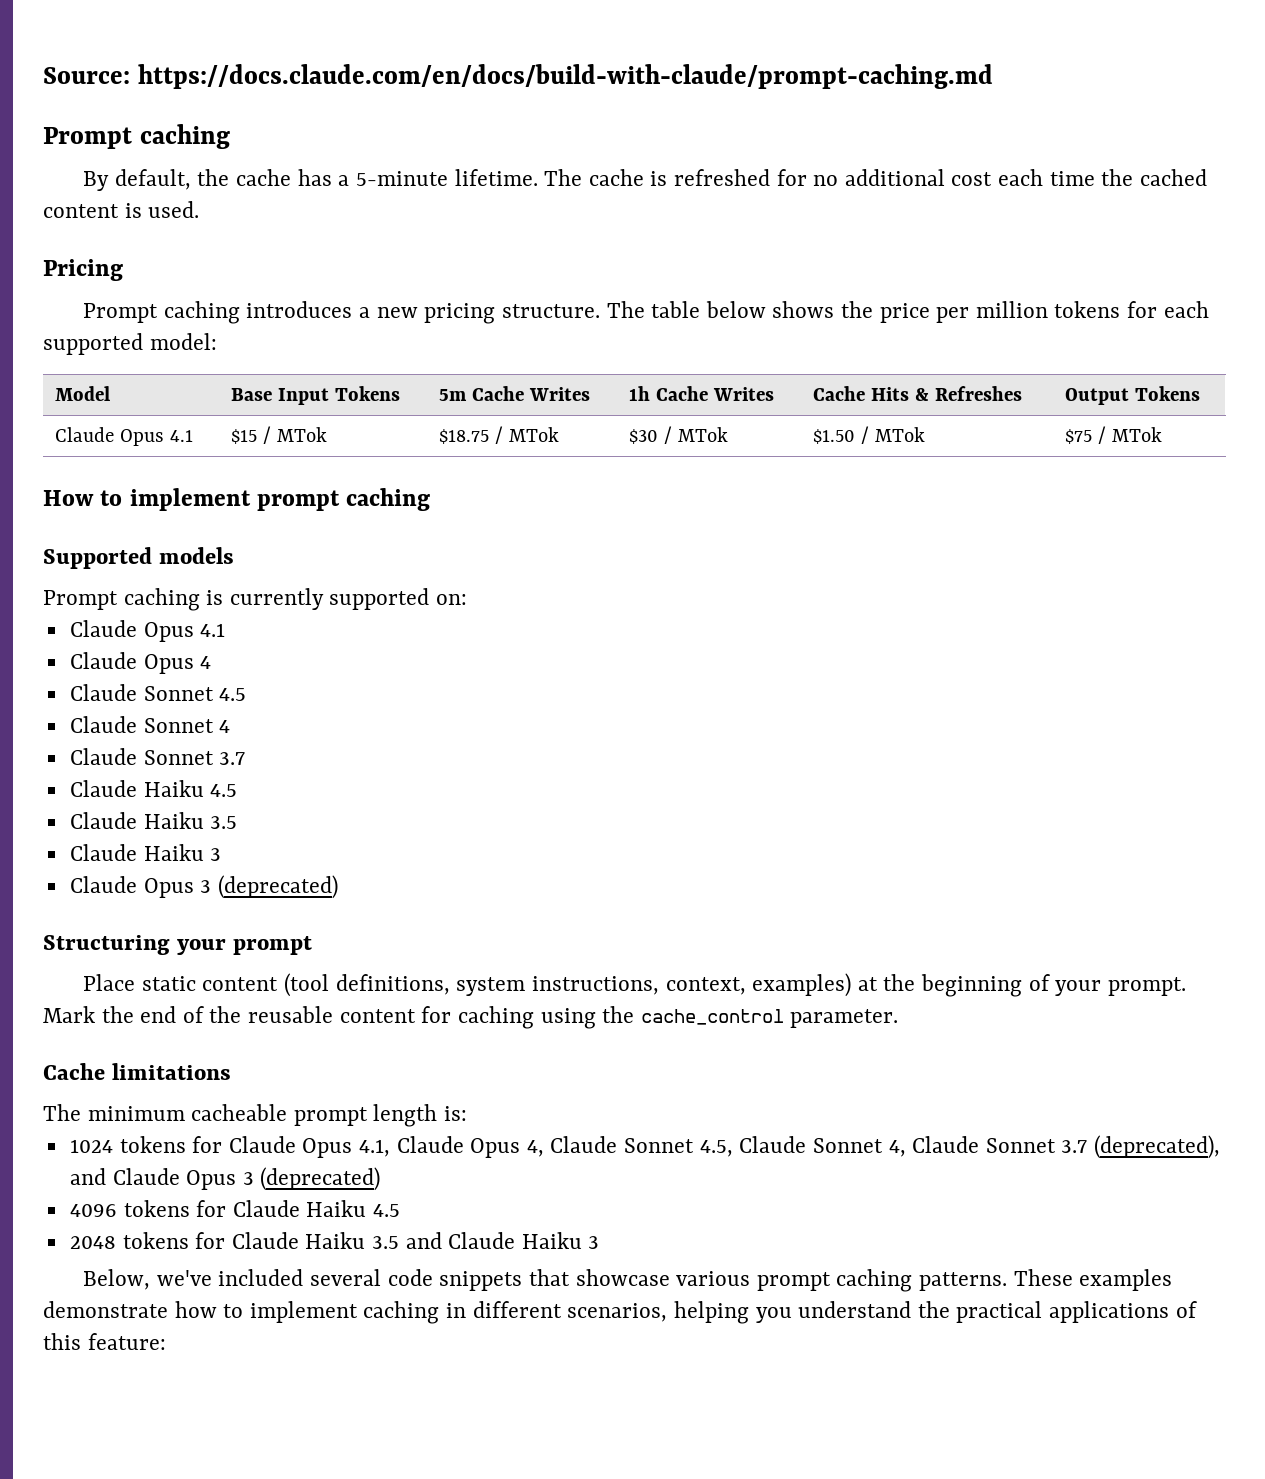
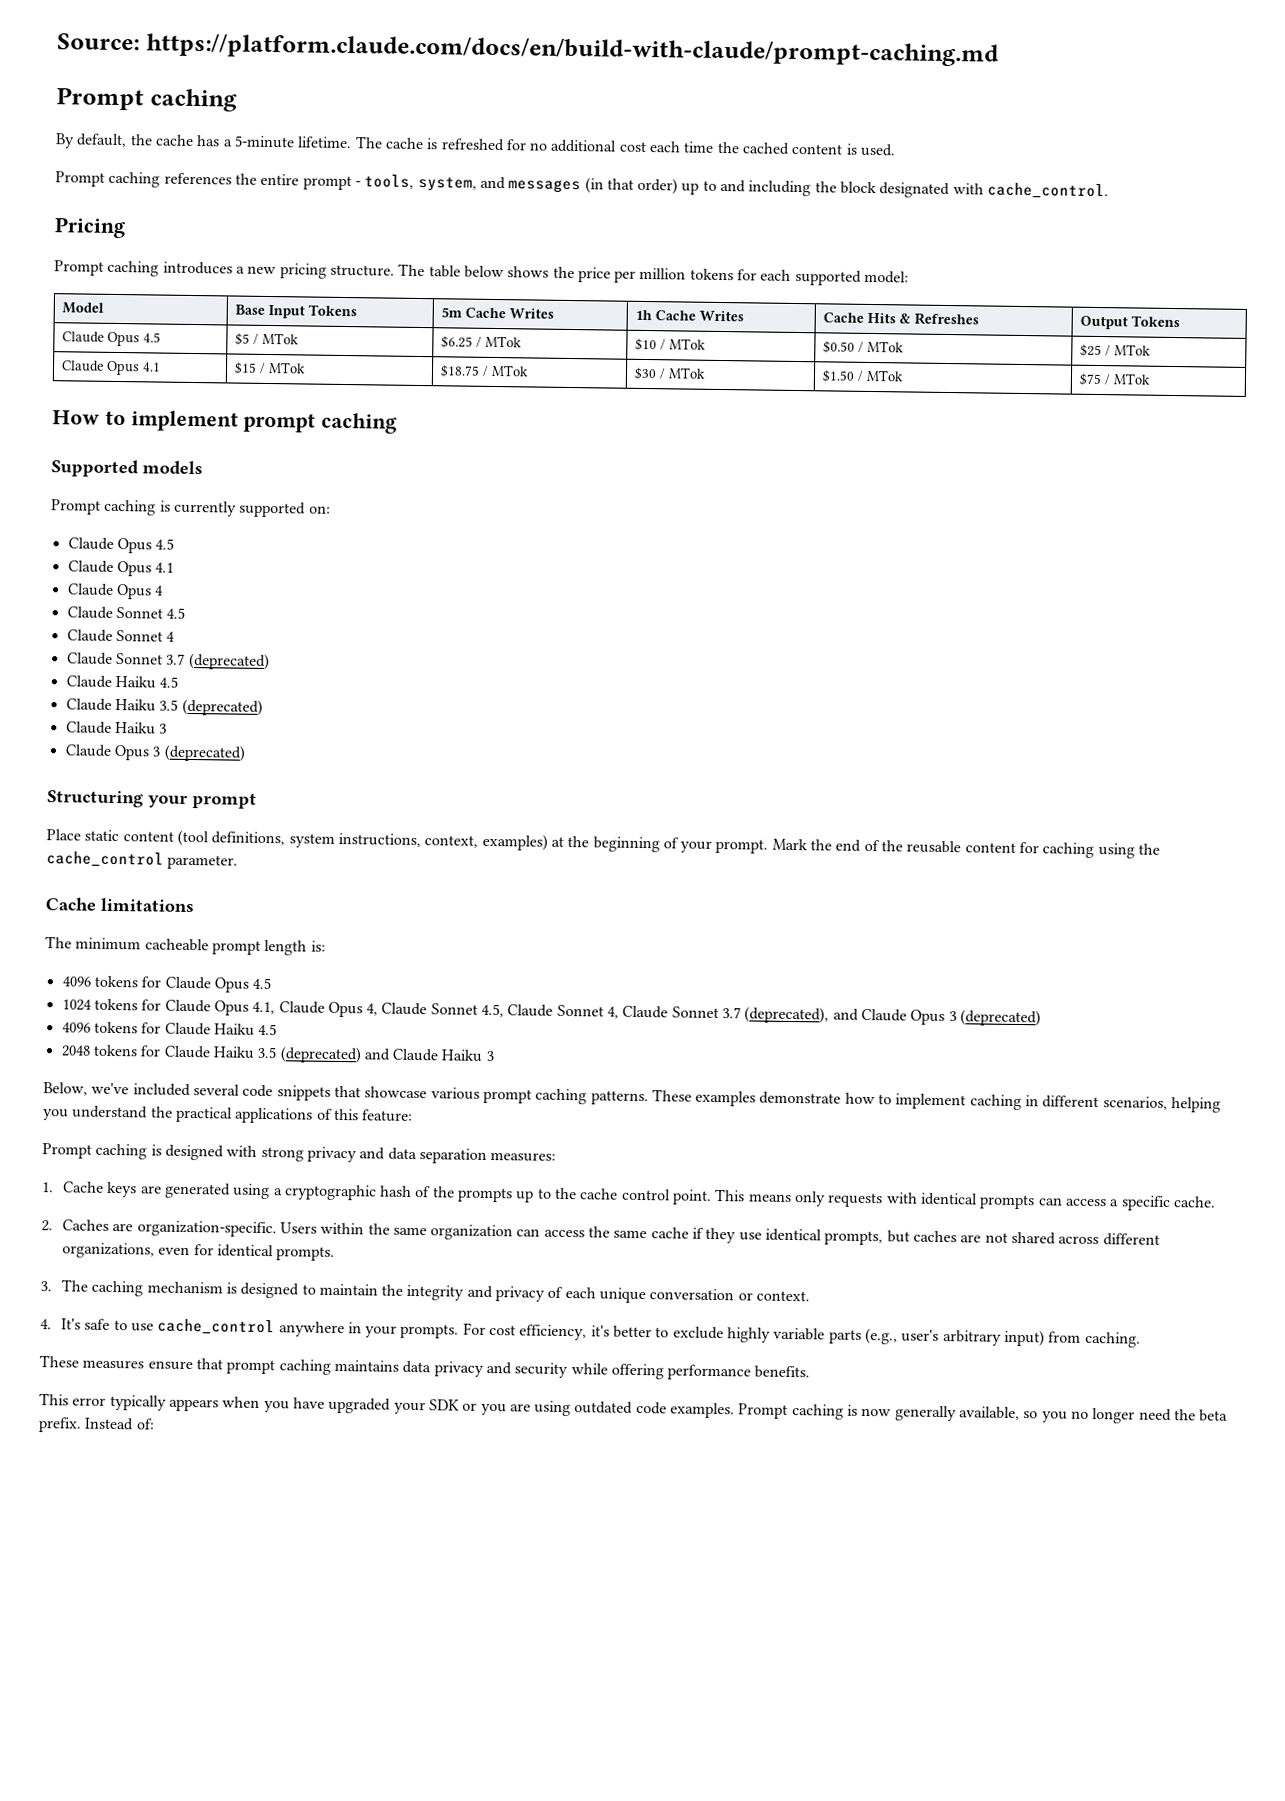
[137,64,993,89] https://docs.claude.com/en/docs/build-with-claude/prompt-caching.md -> [145,32,999,67] https://platform.claude.com/docs/en/build-with-claude/prompt-caching.md
(200, 209) none -> [55,171,1110,200] // Prompt caching references the entire prompt - tools, system, and messages (in that order) up to and including the block designated with cache_control.
(1201, 393) none -> [62,331,162,347] [235,332,300,346] [441,335,523,349] [635,337,707,352] [823,340,905,354] [1080,343,1152,358] // Claude Opus 4.5 | $5 / MTok | $6.25 / MTok | $10 / MTok | $0.50 / MTok | $25 / MTok
(468, 599) none -> [67,537,175,554] // Claude Opus 4.5
(246, 758) none -> [188,652,270,671] (deprecated)
(238, 822) none -> [181,698,263,716] (deprecated)
(468, 1113) none -> [61,975,272,993] // 4096 tokens for Claude Opus 4.5
(400, 1242) none -> [279,1046,362,1064] (deprecated)
(166, 1341) none -> [42,1143,557,1164] [42,1181,1216,1212] [41,1219,1160,1246] [61,1242,336,1261] [40,1279,811,1304] [40,1318,1141,1348] [39,1355,811,1381] [39,1393,1229,1424] [38,1417,155,1433] // Prompt caching is designed with strong privacy and data separation measures: // 1. Cache keys are generated using a cryptographic hash of the prompts up to the cache control point. This means only requests with identical prompts can access a specific cache. // 2. Caches are organization-specific. Users within the same organization can access the same cache if they use identical prompts, but caches are not shared across different organizations, even for identical prompts. // 3. The caching mechanism is designed to maintain the integrity and privacy of each unique conversation or context. // 4. It's safe to use cache_control anywhere in your prompts. For cost efficiency, it's better to exclude highly variable parts (e.g., user's arbitrary input) from caching. // These measures ensure that prompt caching maintains data privacy and security while offering performance benefits. // This error typically appears when you have upgraded your SDK or you are using outdated code examples. Prompt caching is now generally available, so you no longer need the beta prefix. Instead of:

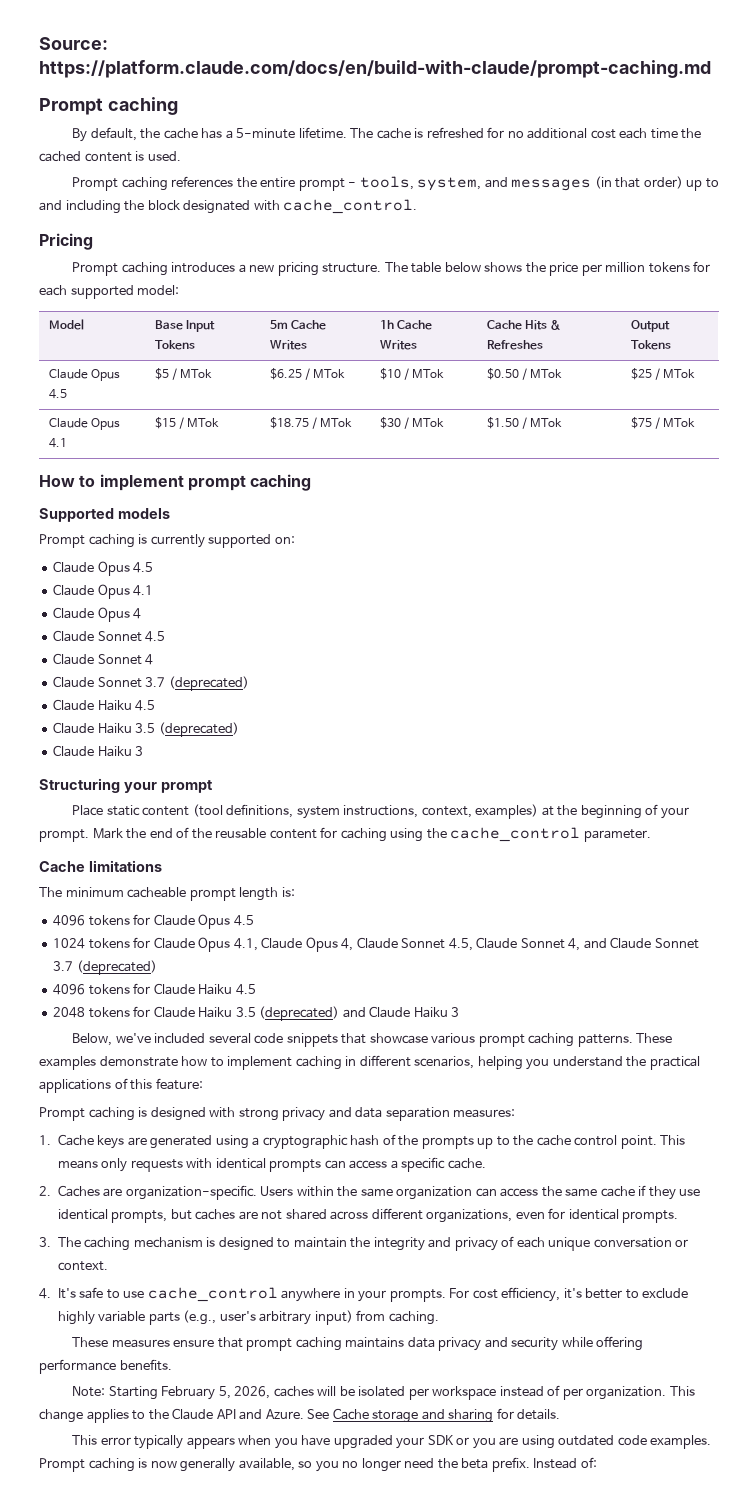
[64,744,246,762] // Claude Opus 3 (deprecated) -> (144, 751) none
[622,1005,957,1026] Claude Sonnet 3.7 (deprecated), and Claude Opus 3 -> [583,937,699,949] [53,961,74,971] and Claude Sonnet 3.7
(811, 1372) none -> [72,1385,695,1400] [39,1408,561,1423] // Note: Starting February 5, 2026, caches will be isolated per workspace instead of per organization. This change applies to the Claude API and Azure. See Cache storage and sharing for details.

